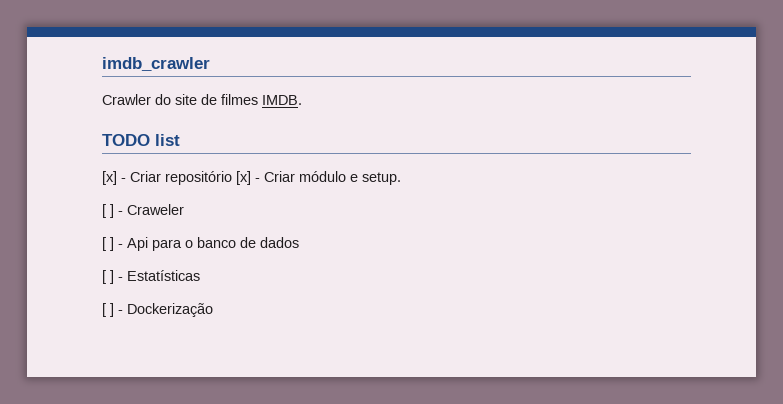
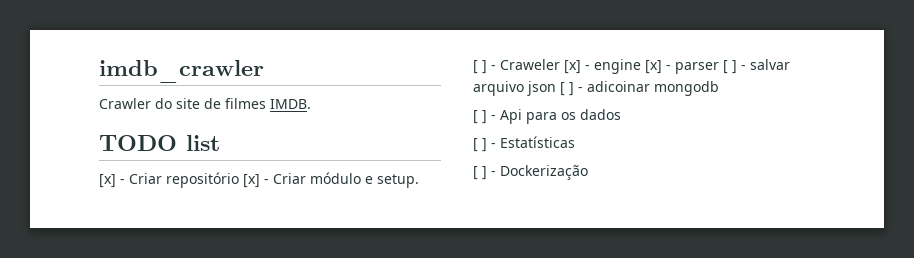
(184, 209) none -> [564,59,790,74] [473,81,719,96] [x] - engine [x] - parser [ ] - salvar arquivo json [ ] - adicoinar mongodb
[185,237,256,248] o banco de -> [561,112,576,120] os

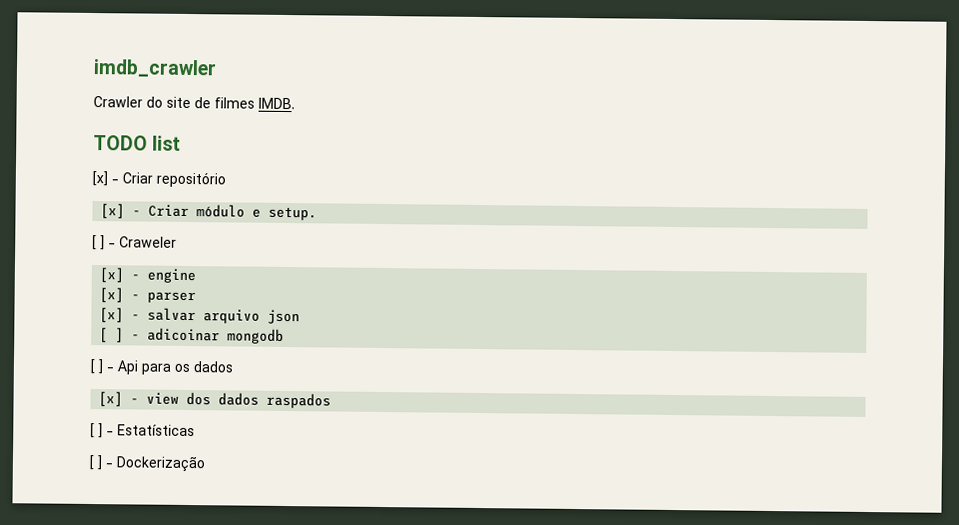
(239, 180) none -> (226, 179) //
(560, 64) none -> (177, 242) //
(641, 66) none -> (197, 276) //
[723,60,737,74] [ ] -> [99,307,125,323] // [x]
(556, 88) none -> (301, 317) //
(621, 114) none -> [98,391,332,409] // [x] - view dos dados raspados

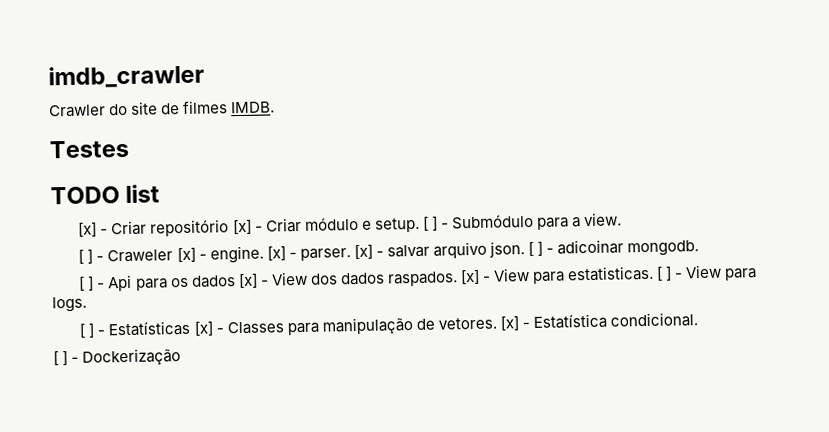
(295, 103) none -> [49,139,129,159] // Testes
(226, 179) // -> (230, 228) none
(318, 213) none -> [422,212,623,231] [ ] - Submódulo para a view.
[99,267,197,284] [99,287,197,304] // [x] - engine // [x] - parser // -> [176,245,351,264] [x] - engine. [x] - parser.
[267,309,301,325] json // -> [489,241,526,258] json.
[227,328,285,344] mongodb -> [627,240,700,257] mongodb.
[98,391,180,407] // [x] - view -> [237,271,308,289] [x] - View
[266,392,332,409] [90,423,195,439] raspados // [ ] - Estatísticas -> [386,264,758,287] [52,296,87,313] [79,312,699,338] raspados. [x] - View para estatisticas. [ ] - View para logs. // [ ] - Estatísticas [x] - Classes para manipulação de vetores. [x] - Estatística condicional.

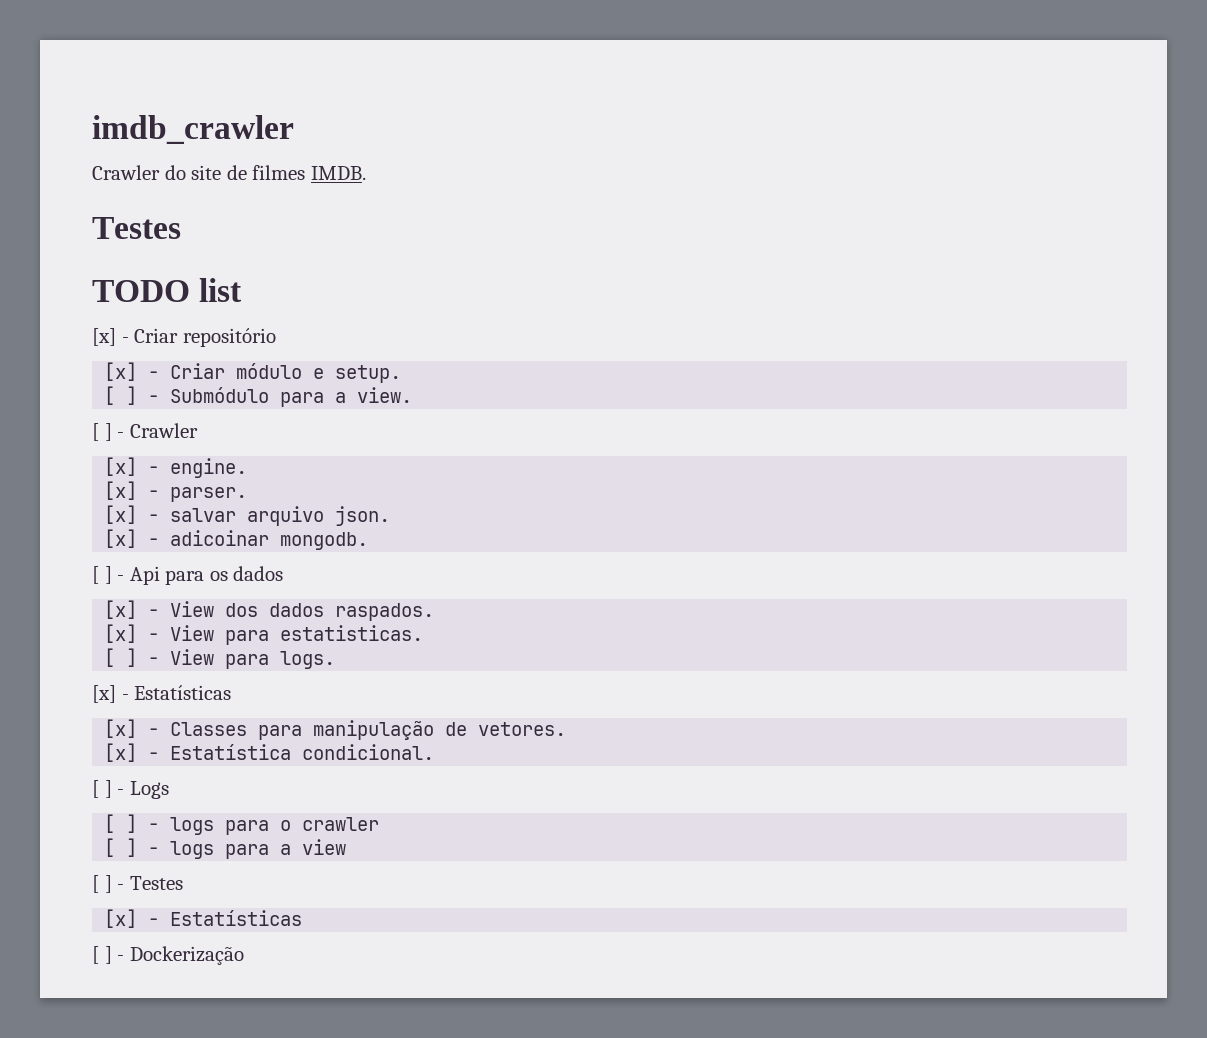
(230, 228) none -> (276, 337) //
(420, 225) none -> (402, 374) //
[107,249,174,263] Craweler -> [129,423,198,438] Crawler //
(264, 254) none -> (248, 468) //
(351, 254) none -> (248, 494) //
[528,241,544,257] [ ] -> [104,529,138,548] // [x]
(236, 281) none -> (284, 573) //
(458, 279) none -> (435, 612) //
(655, 273) none -> (424, 633) //
[79,320,192,338] [ ] - Estatísticas -> [92,685,232,703] [x] - Estatísticas //
(497, 323) none -> (567, 729) //
(699, 320) none -> [92,780,169,799] [104,814,380,835] [104,838,347,859] [92,875,183,893] [104,909,303,928] // [ ] - Logs // [ ] - logs para o crawler // [ ] - logs para a view // [ ] - Testes // [x] - Estatísticas

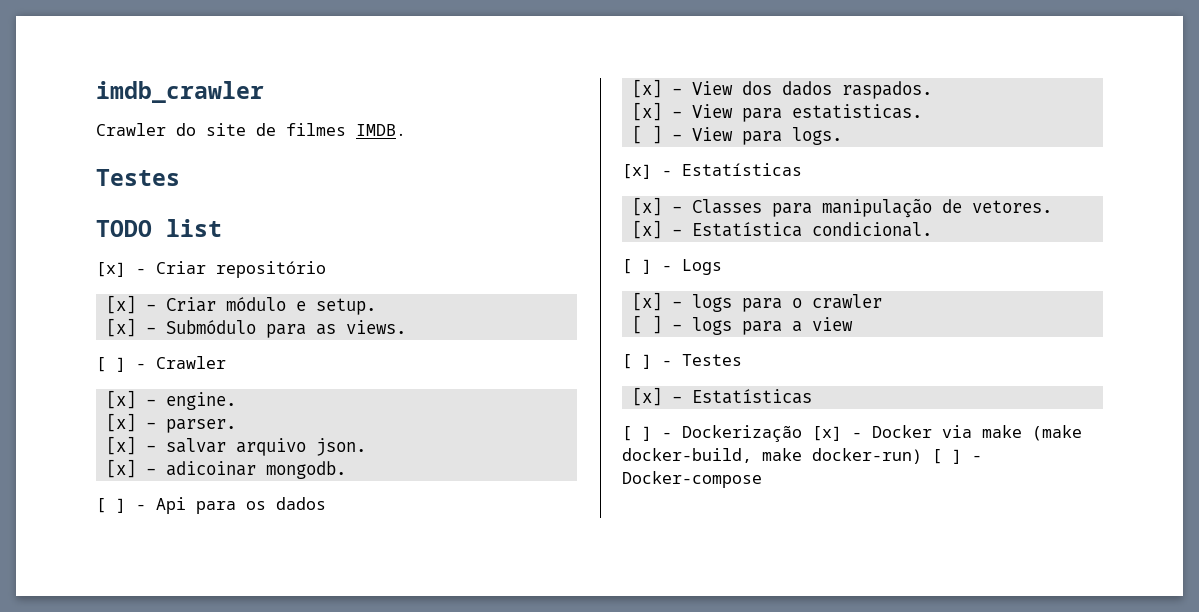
[104,386,138,405] [ ] -> [105,318,136,337] [x]
[335,387,413,403] a view. -> [315,320,406,335] as views.
[104,814,138,833] [ ] -> [631,292,662,311] [x]
(244, 955) none -> [812,425,1082,441] [622,448,982,464] [622,471,762,488] [x] - Docker via make (make docker-build, make docker-run) [ ] - Docker-compose

